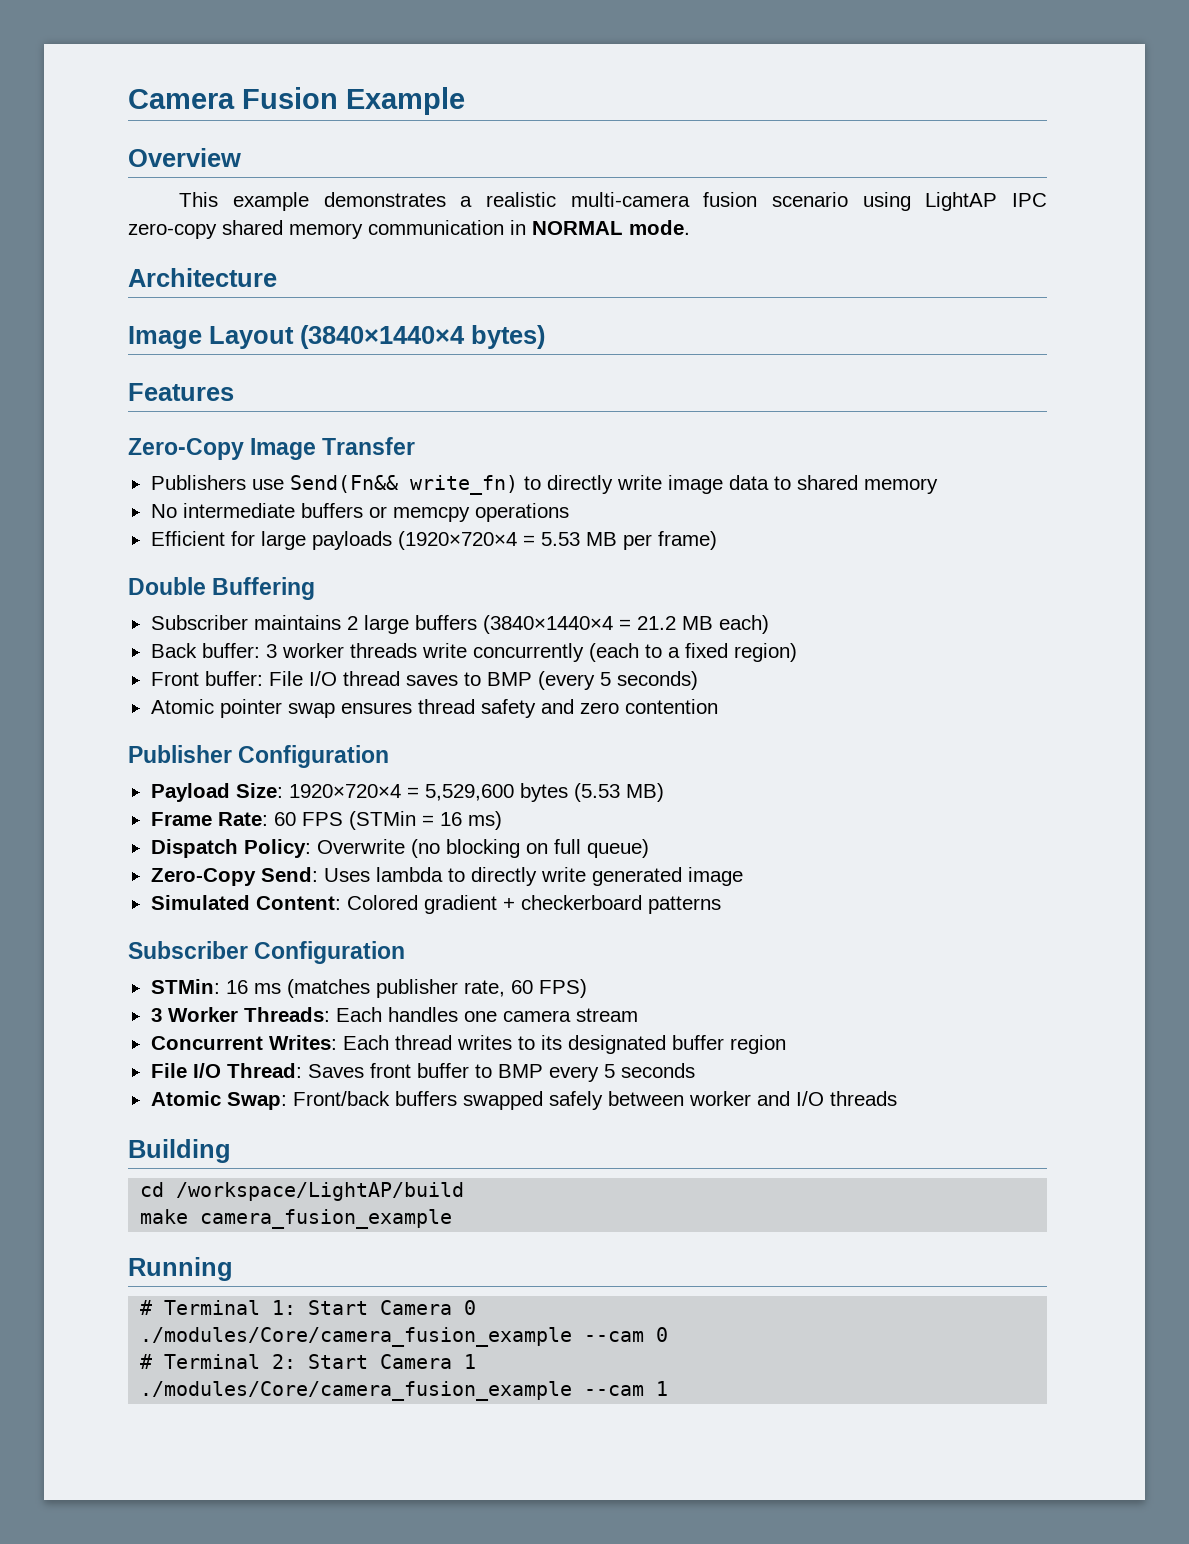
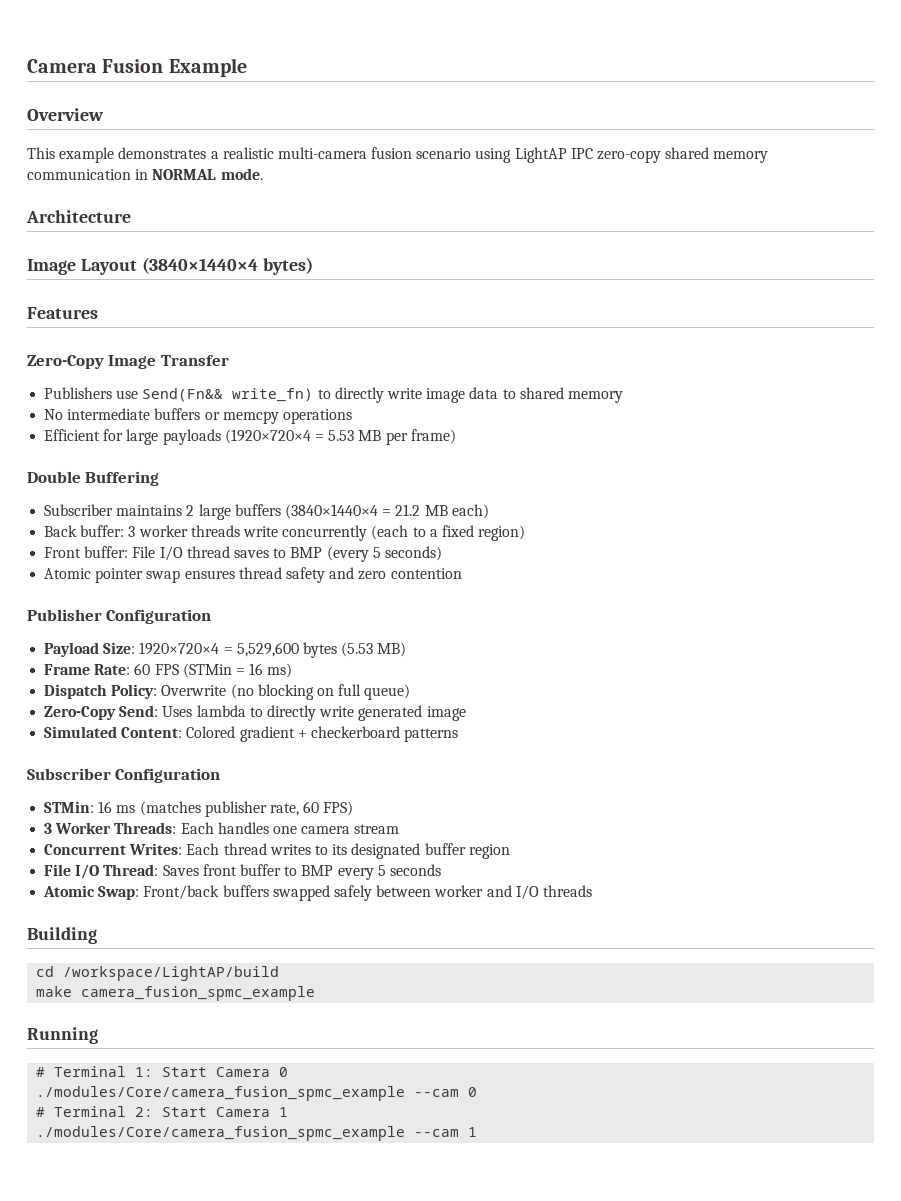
[200,1209,453,1229] camera_fusion_example -> [81,986,316,1001] camera_fusion_spmc_example
[140,1327,573,1347] ./modules/Core/camera_fusion_example -> [36,1086,406,1101] ./modules/Core/camera_fusion_spmc_example
[140,1381,573,1401] ./modules/Core/camera_fusion_example -> [36,1126,406,1141] ./modules/Core/camera_fusion_spmc_example

